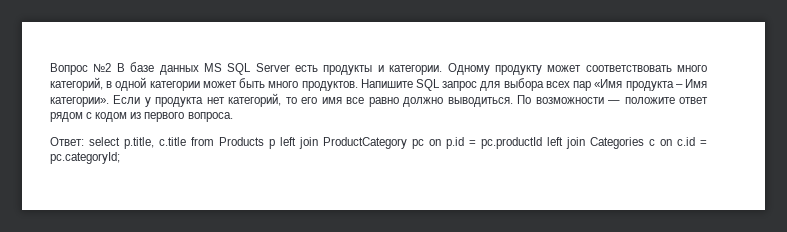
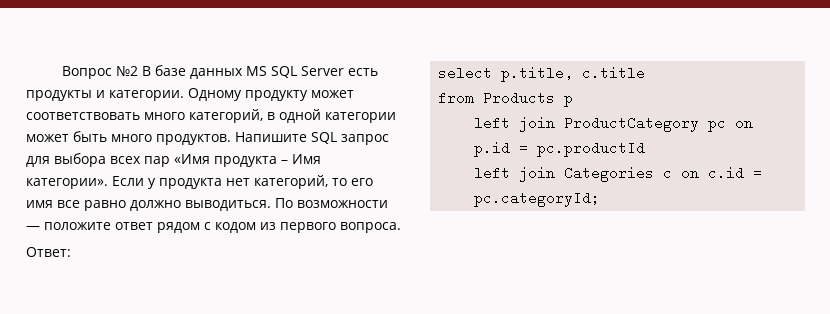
(84, 141) none -> (71, 252) //
(186, 141) none -> (646, 73) //
(275, 144) none -> (574, 101) //
(542, 143) none -> (646, 149) //

